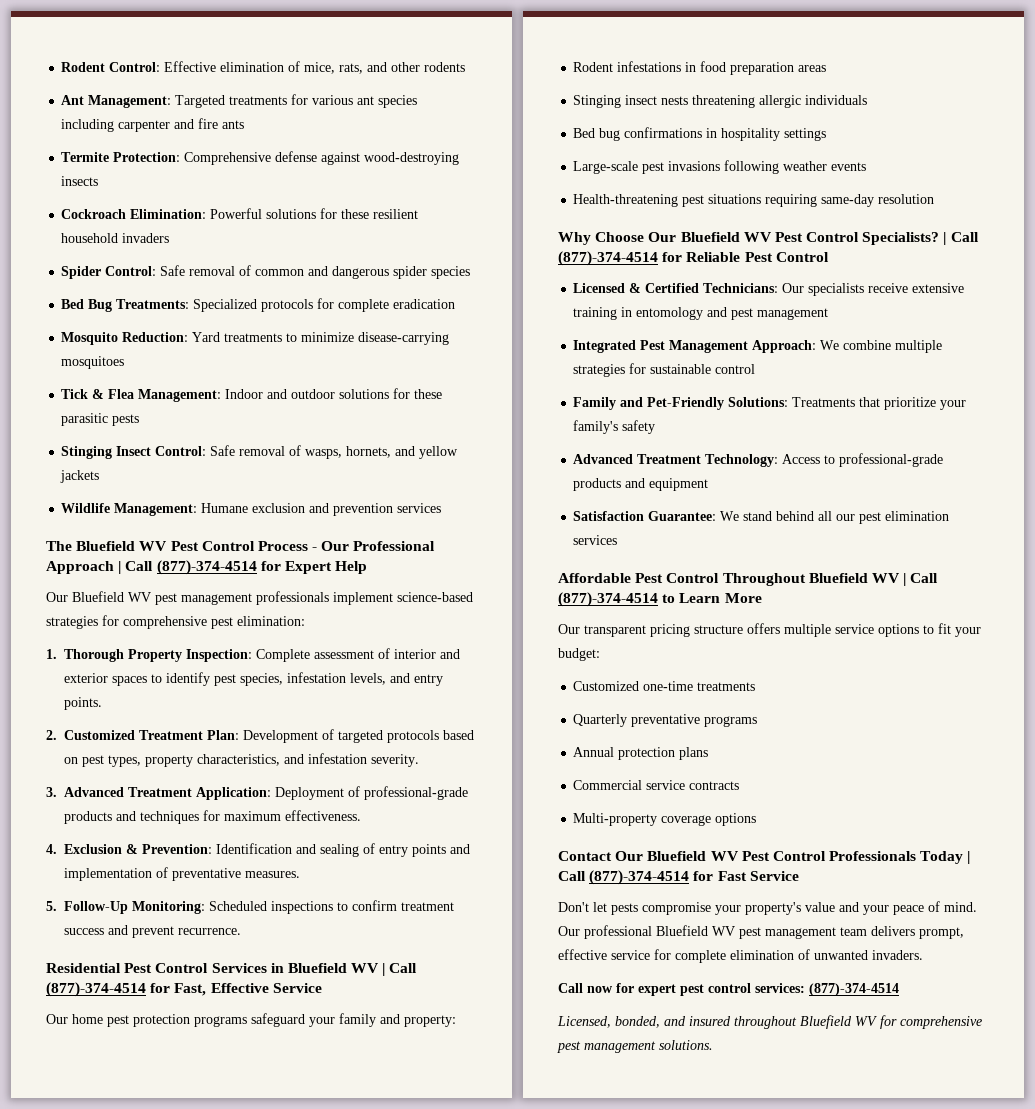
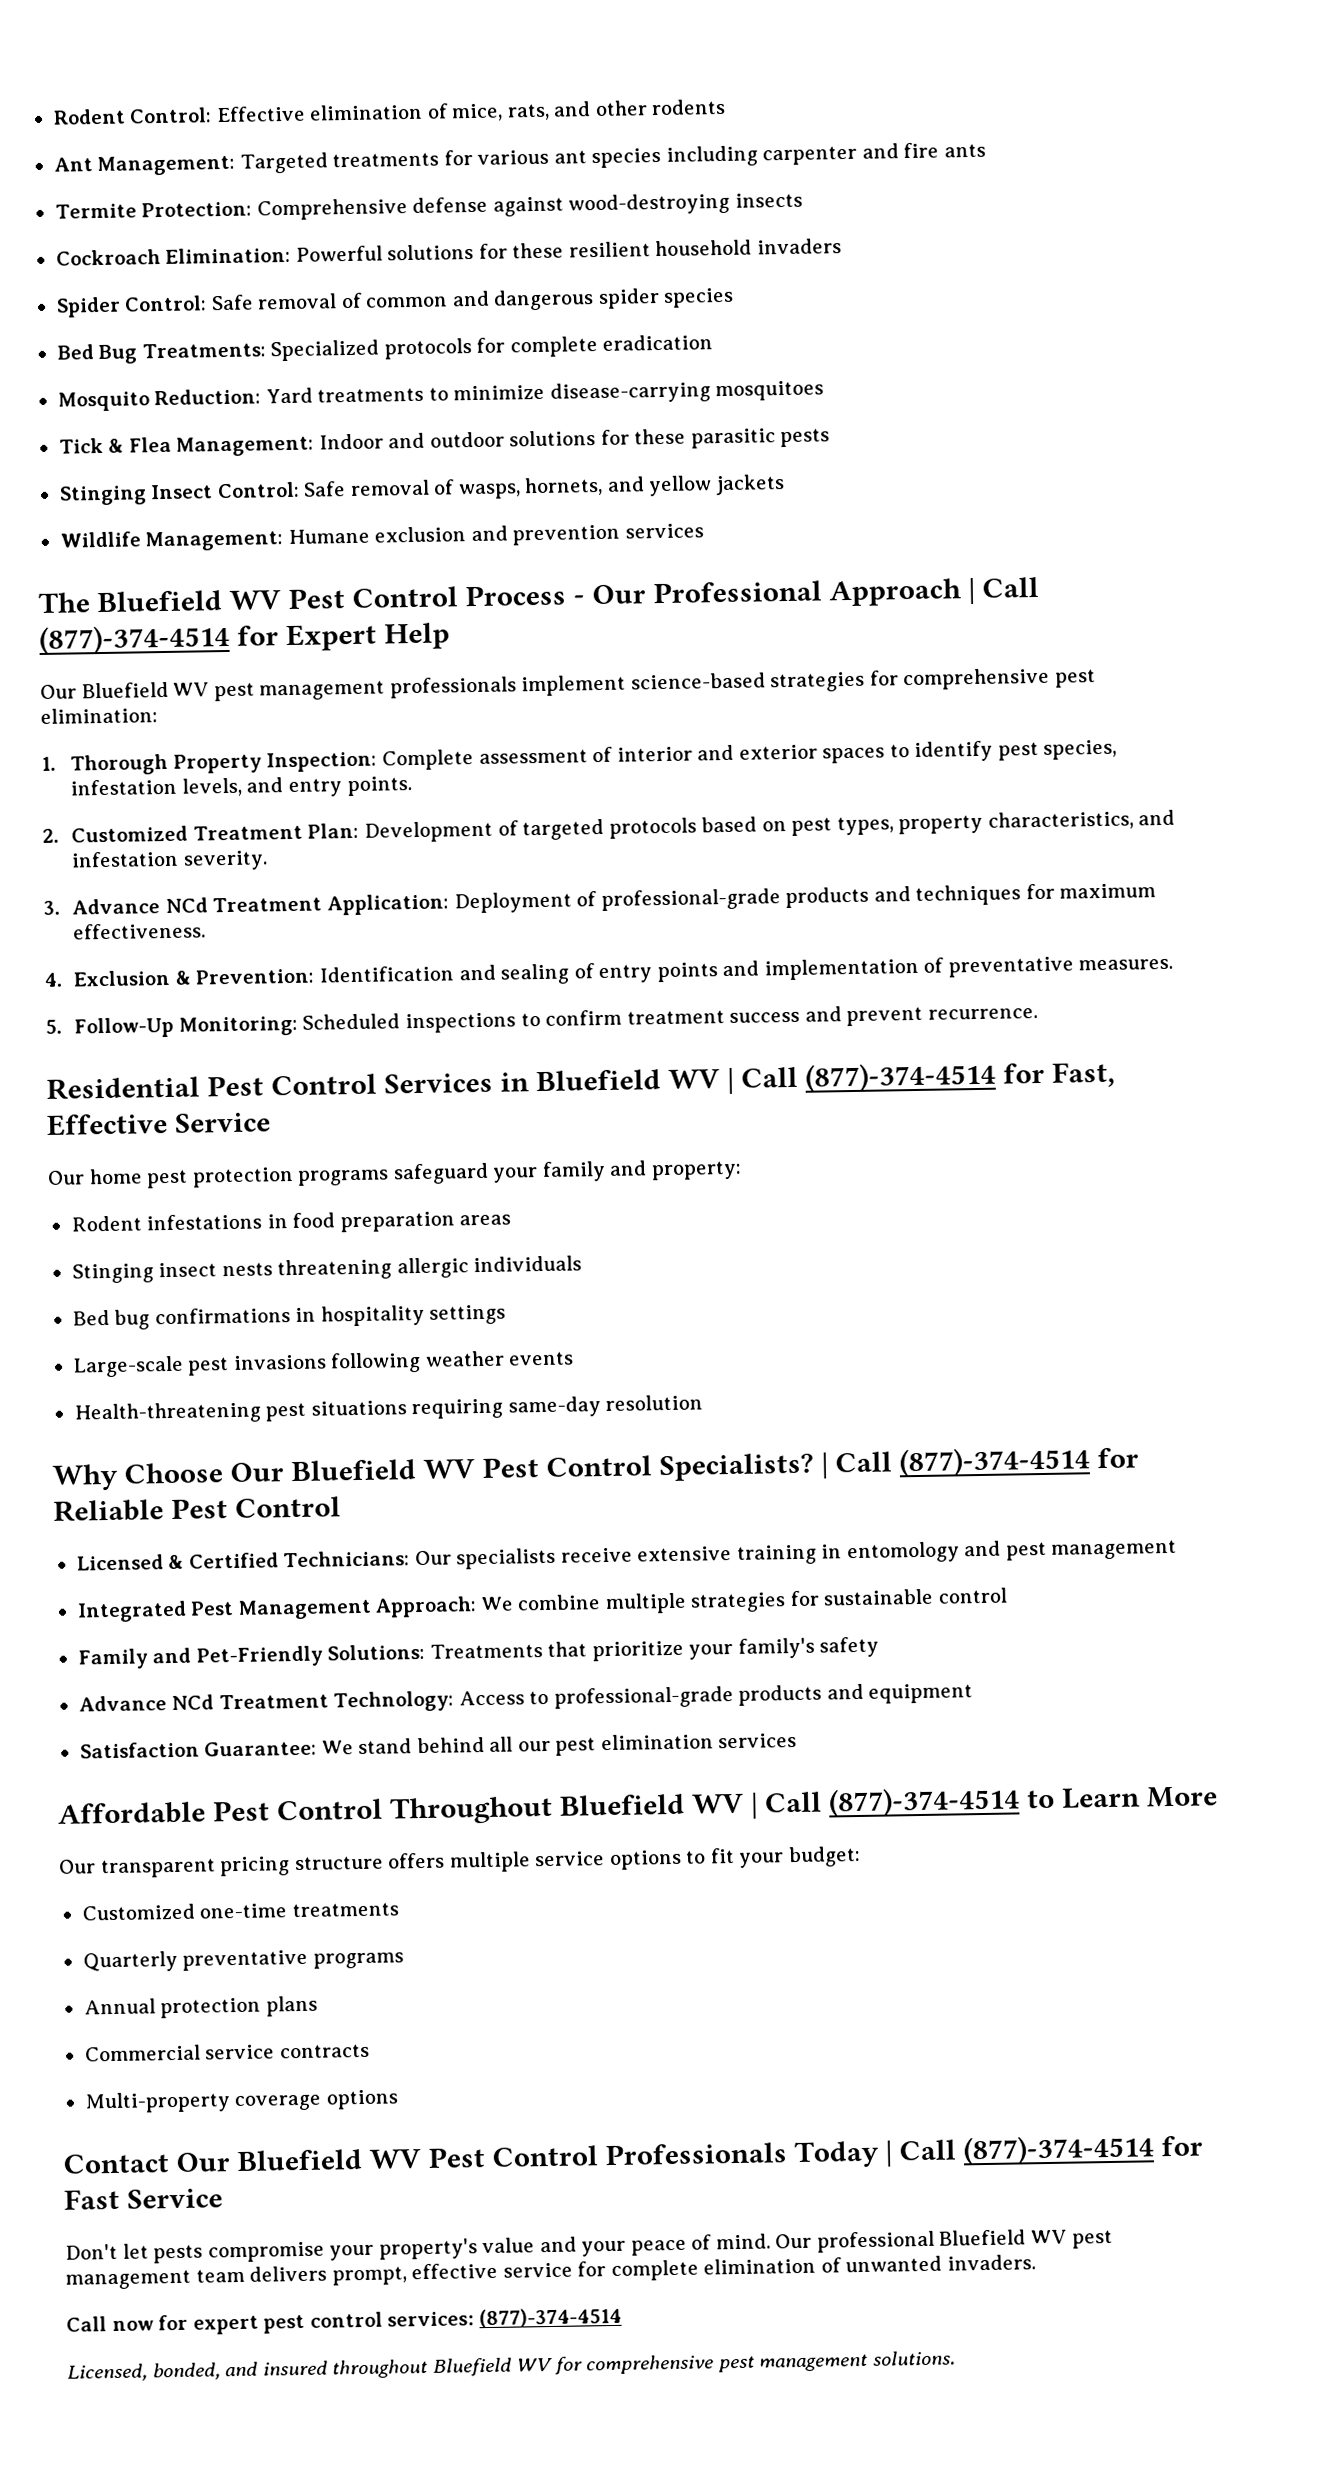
[64,787,124,797] Advanced -> [72,897,208,915] Advance NCd
[573,454,634,464] Advanced -> [78,1694,215,1712] Advance NCd

